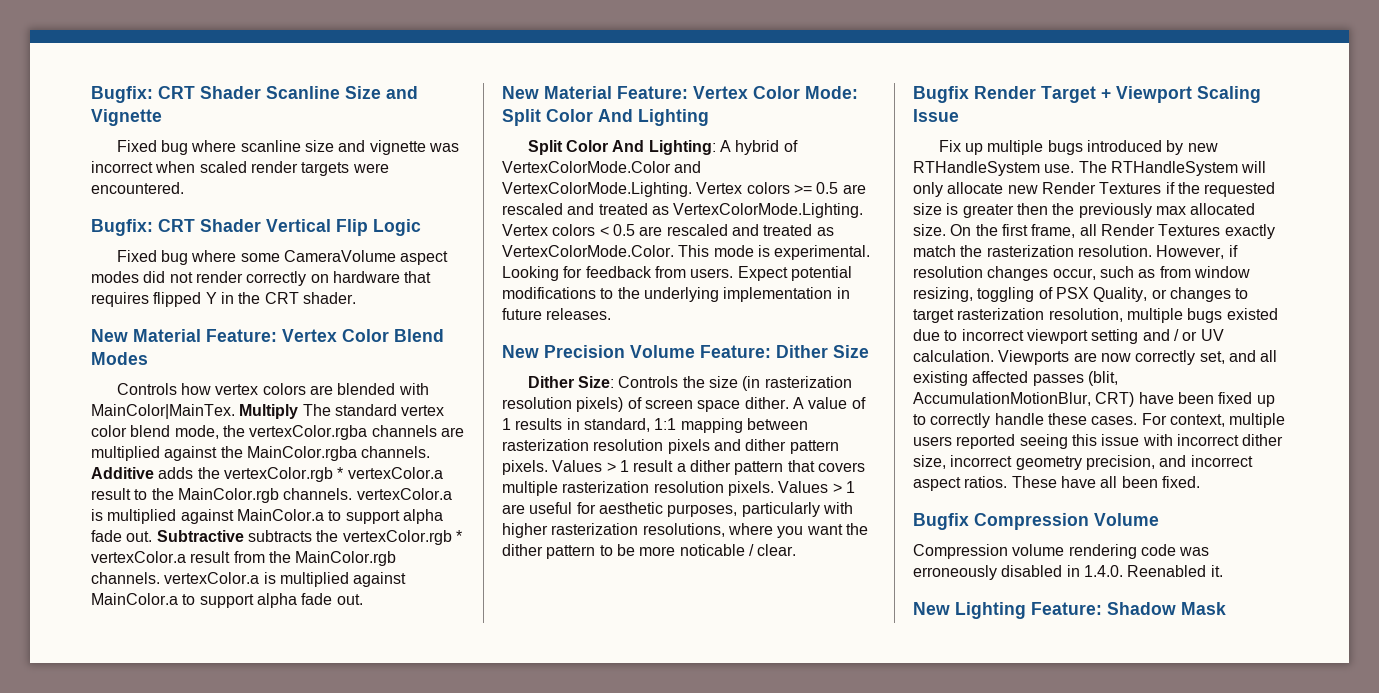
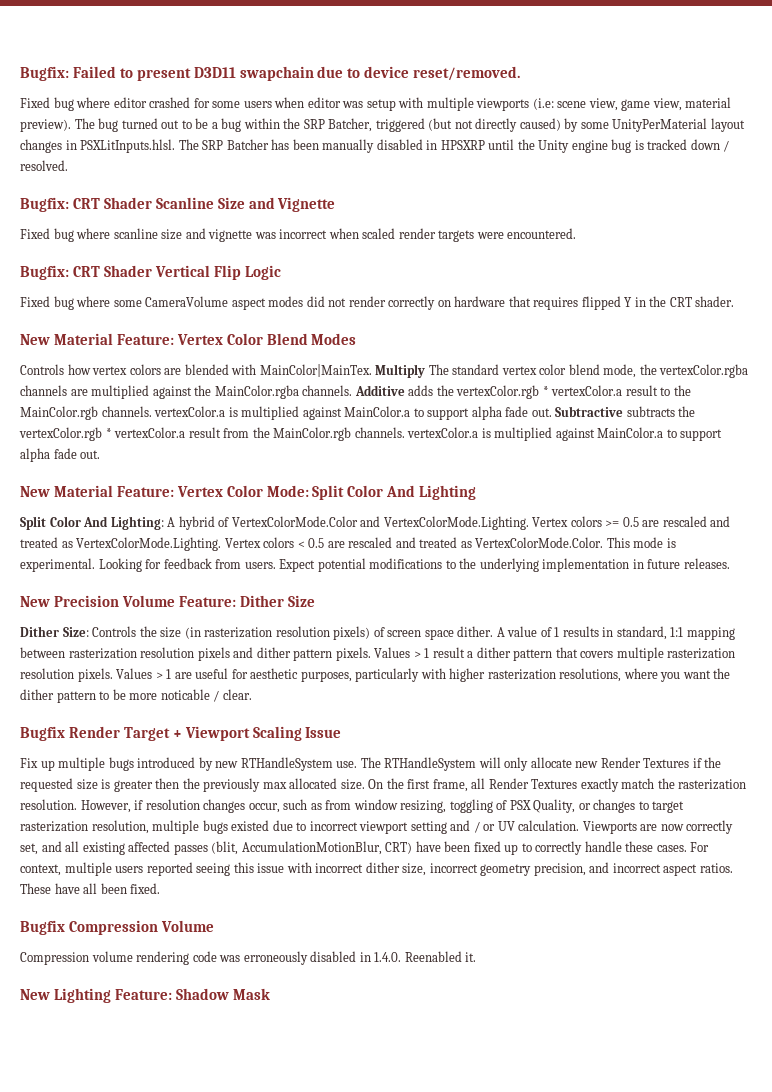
[91,86,153,103] Bugfix: -> [20,66,521,81] [20,97,732,111] [20,118,745,132] [20,139,730,153] [20,160,68,171] [20,197,69,212] Bugfix: Failed to present D3D11 swapchain due to device reset/removed. // Fixed bug where editor crashed for some users when editor was setup with multiple viewports (i.e: scene view, game view, material preview). The bug turned out to be a bug within the SRP Batcher, triggered (but not directly caused) by some UnityPerMaterial layout changes in PSXLitInputs.hlsl. The SRP Batcher has been manually disabled in HPSXRP until the Unity engine bug is tracked down / resolved. // Bugfix:

